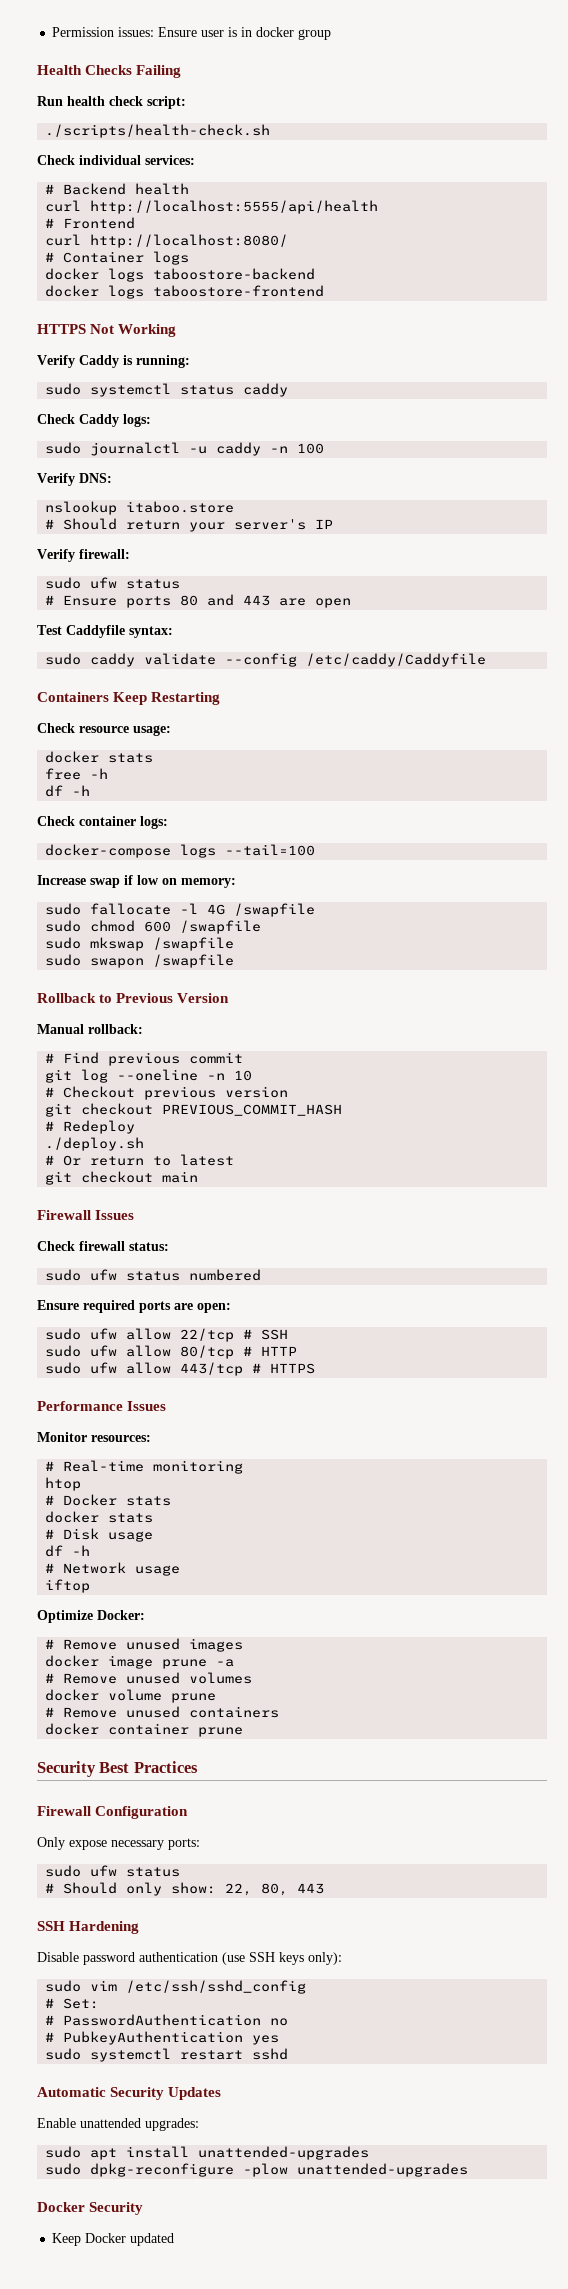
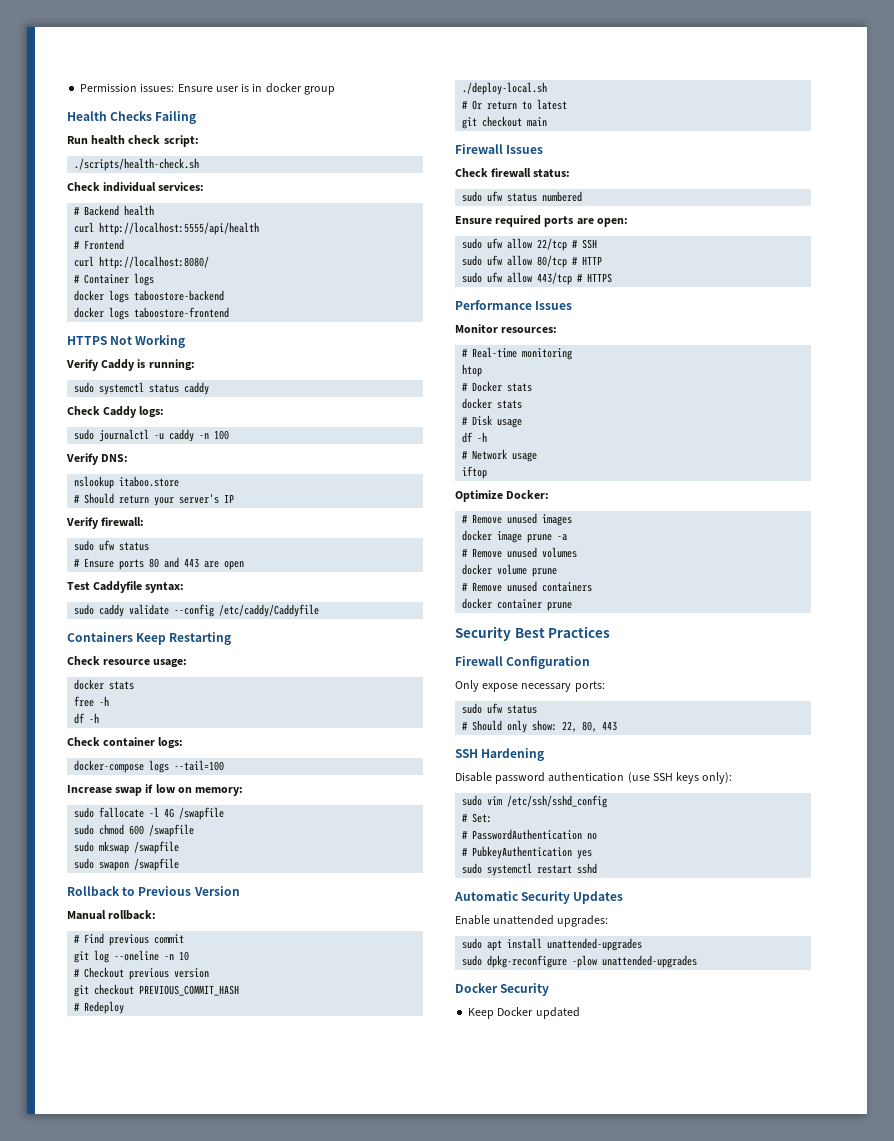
[45,1137,145,1151] ./deploy.sh -> [462,82,548,95] ./deploy-local.sh

